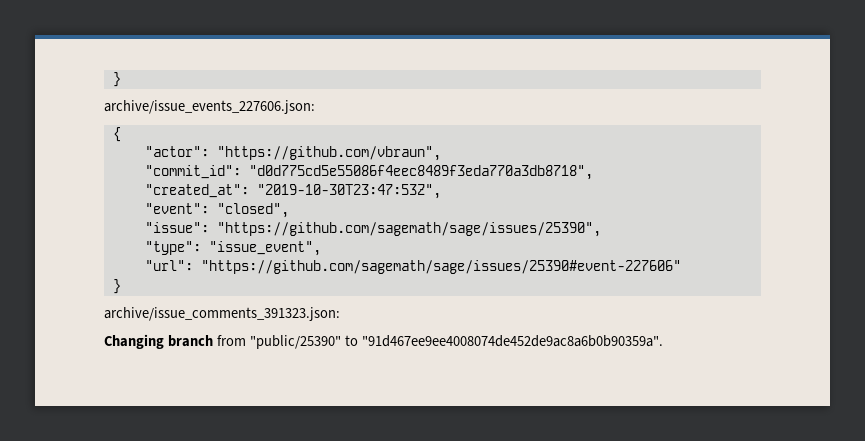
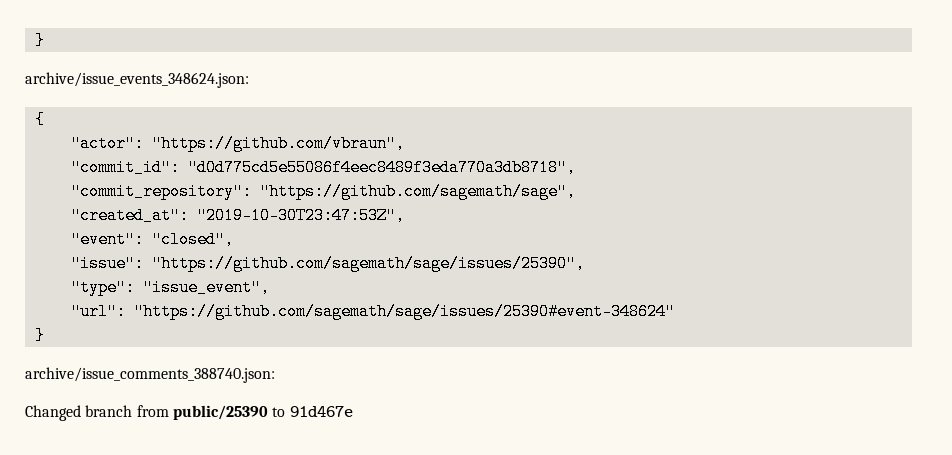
[112,72,121,87] [104,100,315,114] } // archive/issue_events_227606.json: -> [34,32,45,49] [25,72,249,88] } // archive/issue_events_348624.json:
(593, 172) none -> [70,183,576,200] // "commit_repository": "https://github.com/sagemath/sage",
[200,260,681,274] [112,279,121,294] [104,307,340,321] [104,334,663,349] "https://github.com/sagemath/sage/issues/25390#event-227606" // } // archive/issue_comments_391323.json: // Changing branch from "public/25390" to "91d467ee9ee4008074de452de9ac8a6b0b90359a". -> [133,303,675,320] [34,327,45,344] [25,367,275,383] [25,405,353,421] "https://github.com/sagemath/sage/issues/25390#event-348624" // } // archive/issue_comments_388740.json: // Changed branch from public/25390 to 91d467e

